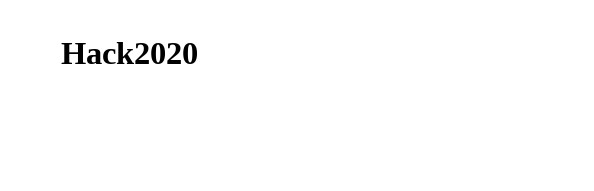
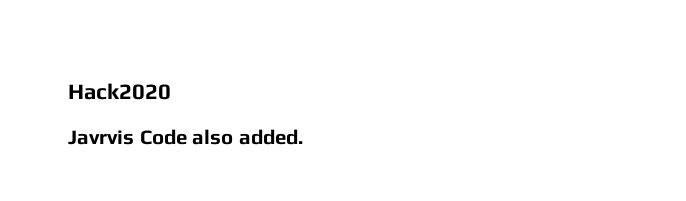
(198, 53) none -> [68,129,303,145] // Javrvis Code also added.

